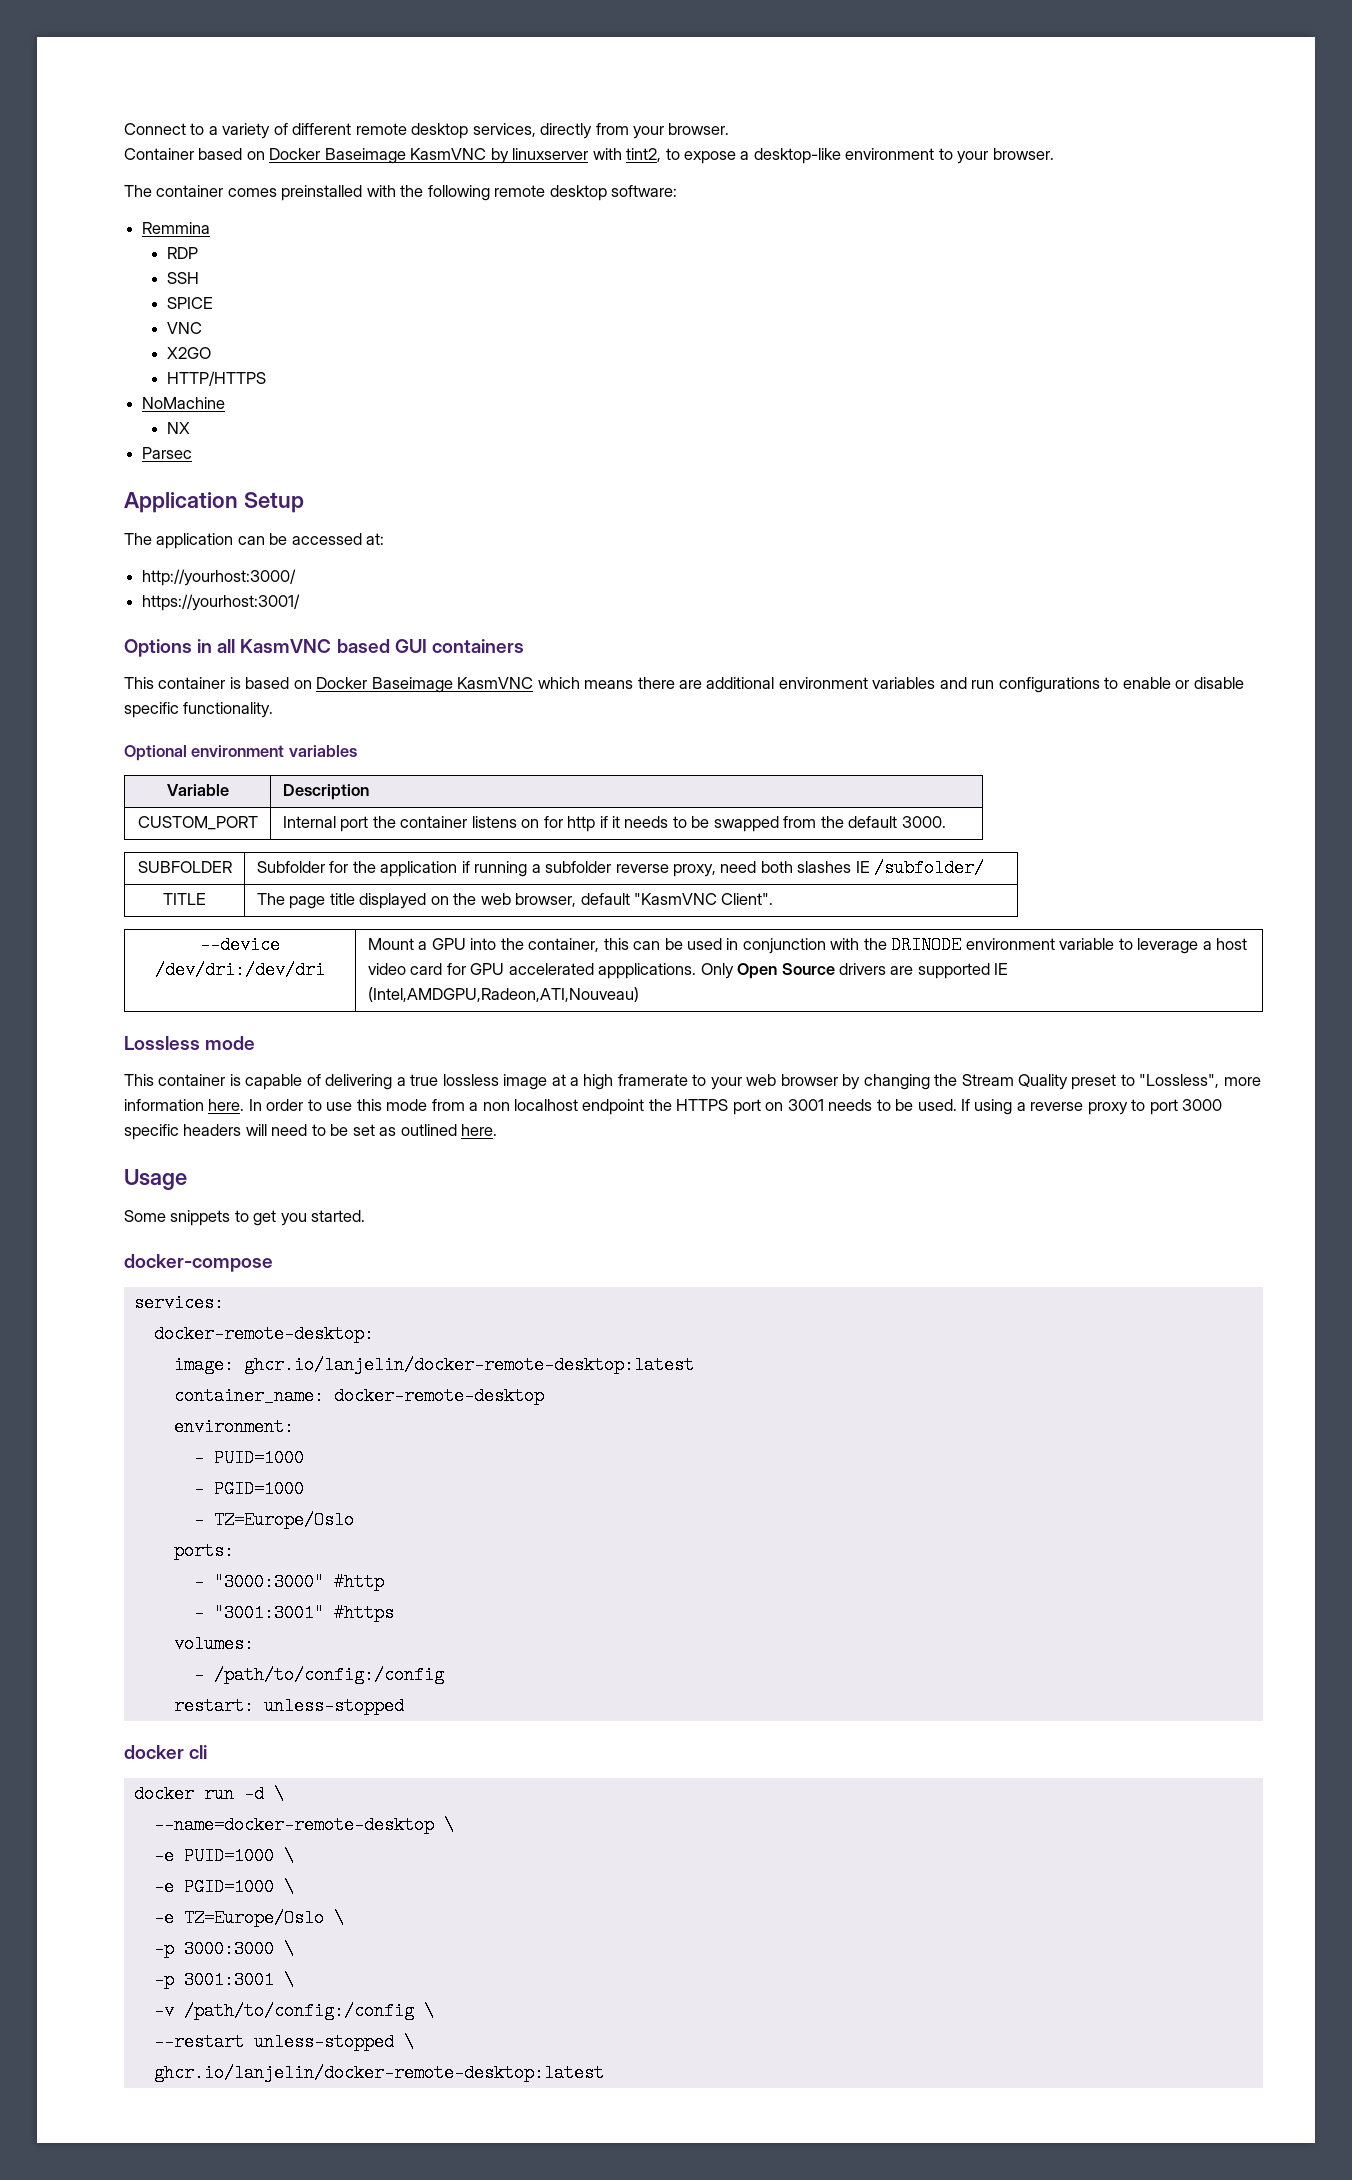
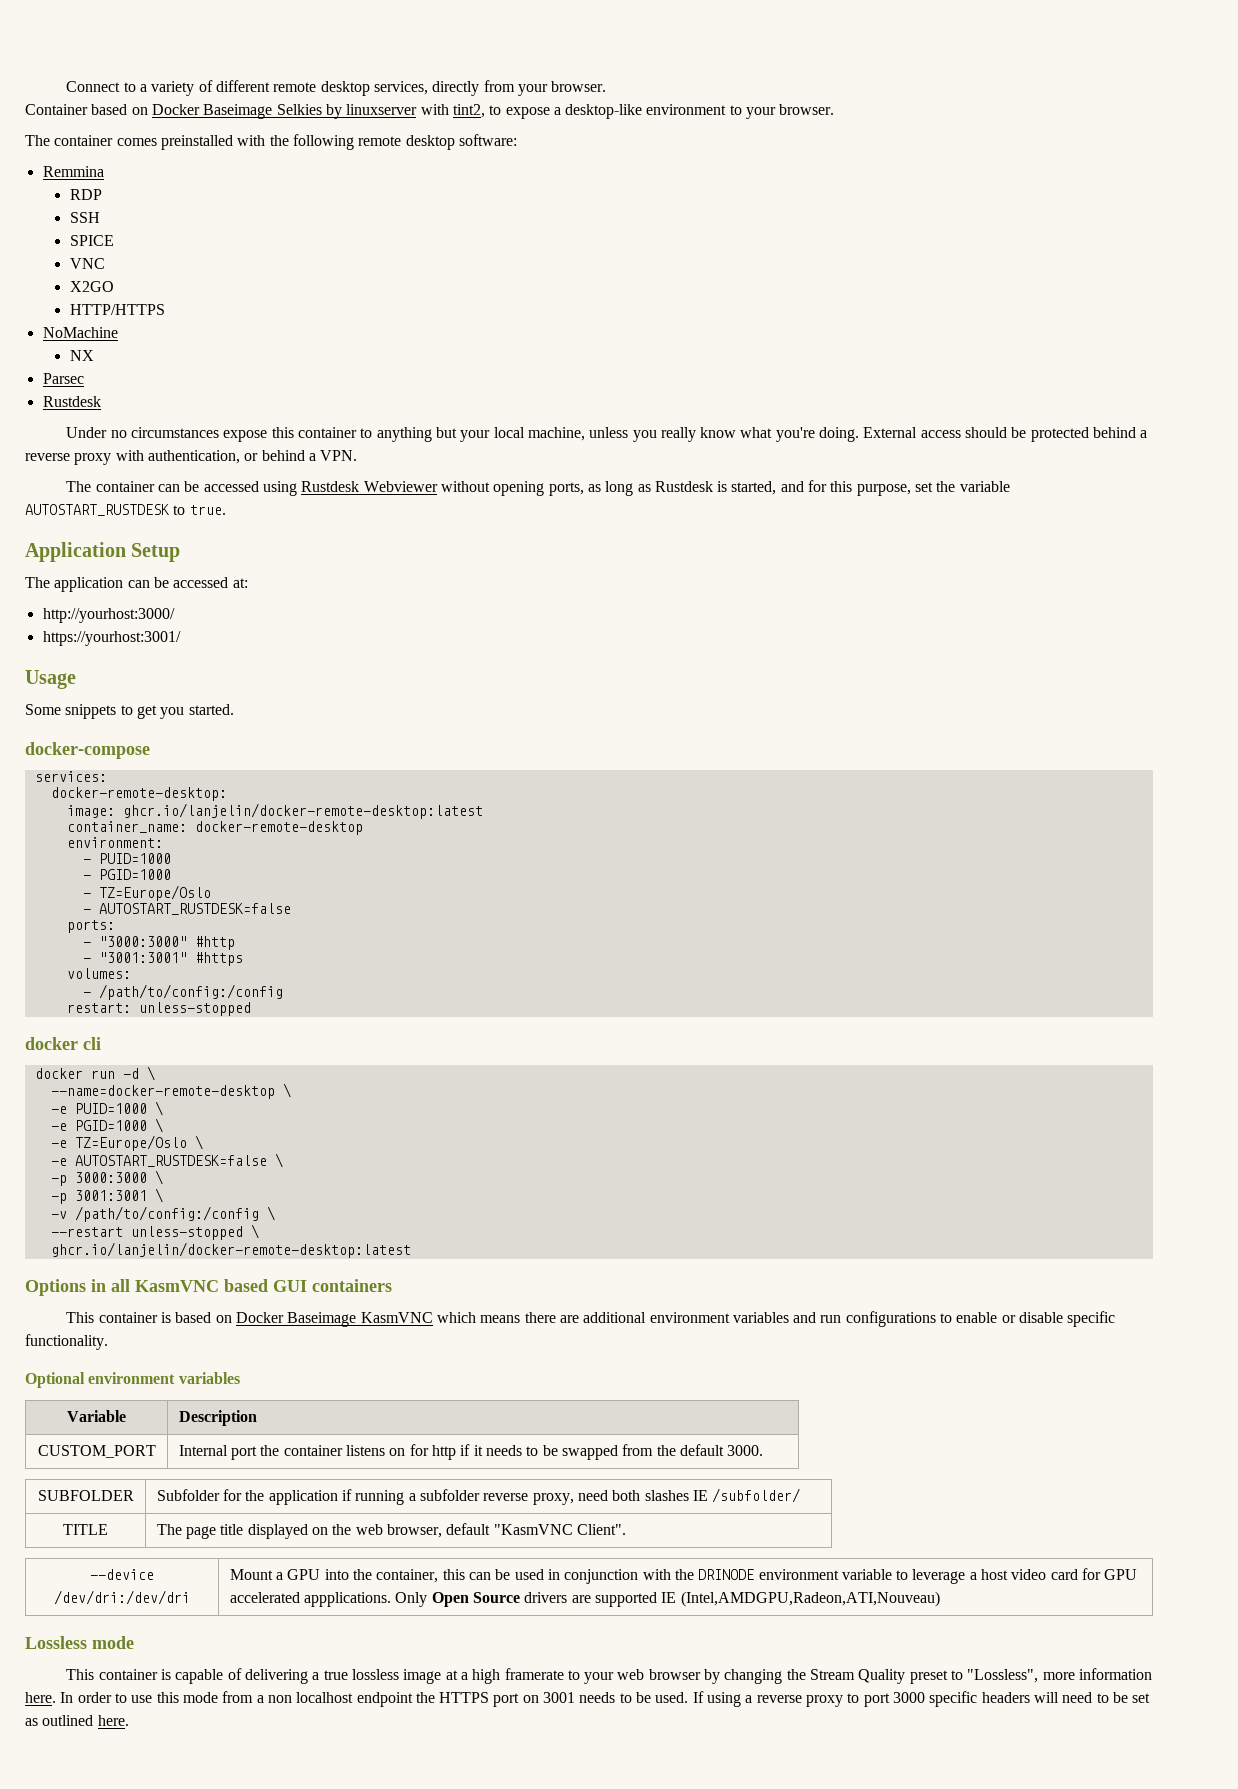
[410,148,487,160] KasmVNC -> [276,104,322,115] Selkies
(193, 453) none -> [42,396,101,407] [66,427,1148,442] [25,450,358,465] [66,480,1010,496] [25,504,226,516] // Rustdesk // Under no circumstances expose this container to anything but your local machine, unless you really know what you're doing. External access should be protected behind a reverse proxy with authentication, or behind a VPN. // The container can be accessed using Rustdesk Webviewer without opening ports, as long as Rustdesk is started, and for this purpose, set the variable AUTOSTART_RUSTDESK to true.
(301, 602) none -> [25,670,76,689] [25,704,234,719] [25,742,150,759] [34,771,107,782] [50,787,227,801] [66,803,483,819] [66,821,363,835] [66,837,163,848] [82,853,171,864] [82,869,171,880] [82,885,211,901] [82,903,291,915] [66,920,115,933] [82,936,235,950] [82,952,243,966] [66,968,131,979] [82,984,283,1000] [66,1002,251,1016] [25,1037,101,1050] [34,1066,155,1081] [50,1083,291,1099] [50,1101,163,1116] [50,1118,163,1133] [50,1135,203,1151] [50,1153,283,1168] [50,1170,163,1186] [50,1188,163,1204] [50,1206,275,1222] [50,1224,259,1240] [50,1242,411,1258] // Usage // Some snippets to get you started. // docker-compose // services: // docker-remote-desktop: // image: ghcr.io/lanjelin/docker-remote-desktop:latest // container_name: docker-remote-desktop // environment: // - PUID=1000 // - PGID=1000 // - TZ=Europe/Oslo // - AUTOSTART_RUSTDESK=false // ports: // - "3000:3000" #http // - "3001:3001" #https // volumes: // - /path/to/config:/config // restart: unless-stopped // docker cli // docker run -d \ // --name=docker-remote-desktop \ // -e PUID=1000 \ // -e PGID=1000 \ // -e TZ=Europe/Oslo \ // -e AUTOSTART_RUSTDESK=false \ // -p 3000:3000 \ // -p 3001:3001 \ // -v /path/to/config:/config \ // --restart unless-stopped \ // ghcr.io/lanjelin/docker-remote-desktop:latest
[124,1169,187,1190] [124,1210,366,1226] [124,1254,273,1272] [133,1294,224,1312] [153,1325,374,1343] [173,1356,694,1374] [173,1387,544,1405] [173,1418,294,1436] [193,1449,304,1467] [193,1480,304,1498] [193,1511,354,1529] [173,1542,234,1560] [193,1573,384,1591] [193,1604,394,1622] [173,1635,254,1653] [193,1666,444,1684] [173,1697,404,1715] [124,1745,208,1759] [133,1785,284,1803] [153,1816,454,1834] [153,1847,294,1865] [153,1878,294,1896] [153,1909,344,1927] [153,1940,294,1958] [153,1971,294,1989] [153,2002,434,2020] [153,2033,414,2051] [153,2064,604,2082] // Usage // Some snippets to get you started. // docker-compose // services: // docker-remote-desktop: // image: ghcr.io/lanjelin/docker-remote-desktop:latest // container_name: docker-remote-desktop // environment: // - PUID=1000 // - PGID=1000 // - TZ=Europe/Oslo // ports: // - "3000:3000" #http // - "3001:3001" #https // volumes: // - /path/to/config:/config // restart: unless-stopped // docker cli // docker run -d \ // --name=docker-remote-desktop \ // -e PUID=1000 \ // -e PGID=1000 \ // -e TZ=Europe/Oslo \ // -p 3000:3000 \ // -p 3001:3001 \ // -v /path/to/config:/config \ // --restart unless-stopped \ // ghcr.io/lanjelin/docker-remote-desktop:latest -> (129, 1720) none

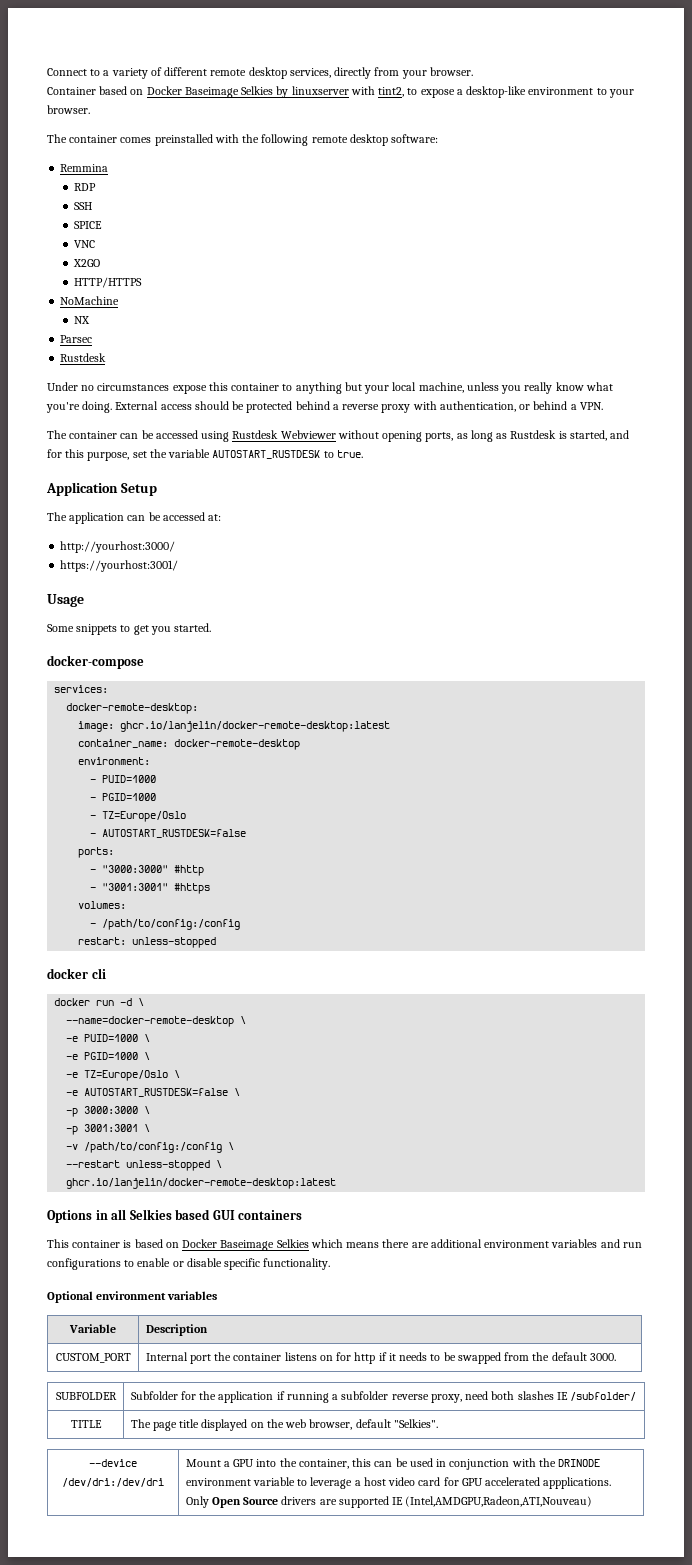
[135,1280,219,1292] KasmVNC -> [129,1209,172,1220] Selkies
[360,1312,433,1323] KasmVNC -> [276,1239,309,1248] Selkies
[493,1524,626,1535] "KasmVNC Client". -> [393,1419,438,1428] "Selkies".
[25,1636,134,1649] [66,1668,1152,1684] [25,1691,1151,1707] [25,1715,129,1726] // Lossless mode // This container is capable of delivering a true lossless image at a high framerate to your web browser by changing the Stream Quality preset to "Lossless", more information here. In order to use this mode from a non localhost endpoint the HTTPS port on 3001 needs to be used. If using a reverse proxy to port 3000 specific headers will need to be set as outlined here. -> (593, 1501) none

